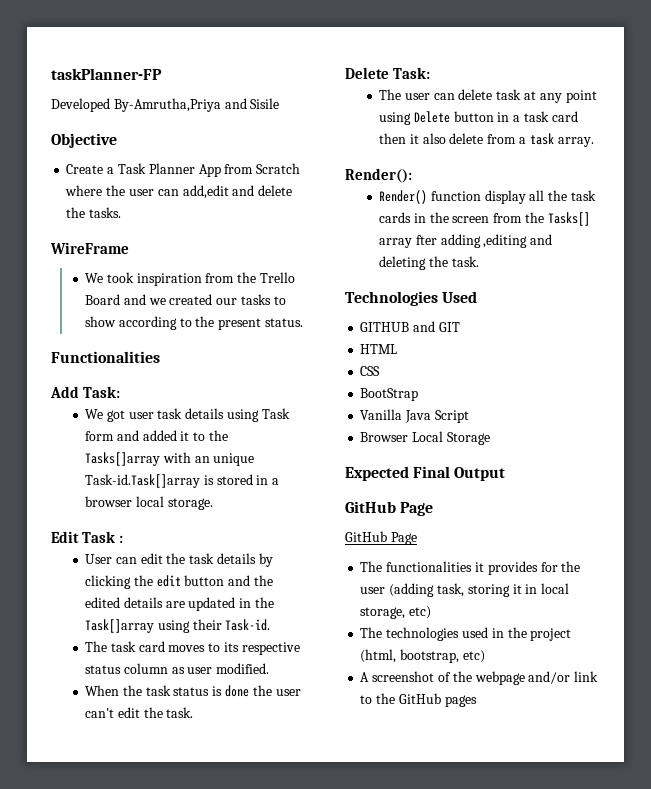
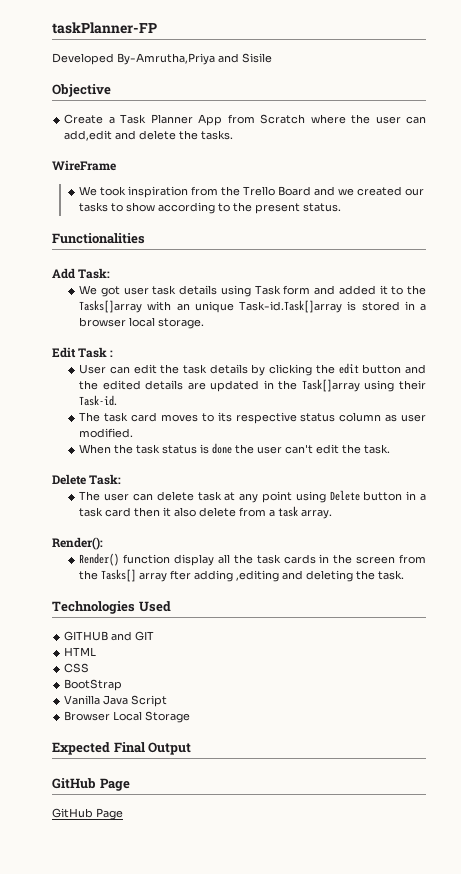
[360,561,581,575] [360,583,570,597] [360,606,432,619] [360,627,572,641] [360,649,485,663] [360,671,599,685] [360,693,477,707] // The functionalities it provides for the user (adding task, storing it in local storage, etc) // The technologies used in the project (html, bootstrap, etc) // A screenshot of the webpage and/or link to the GitHub pages -> (123, 814) none

